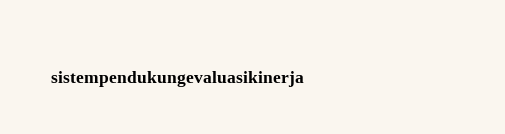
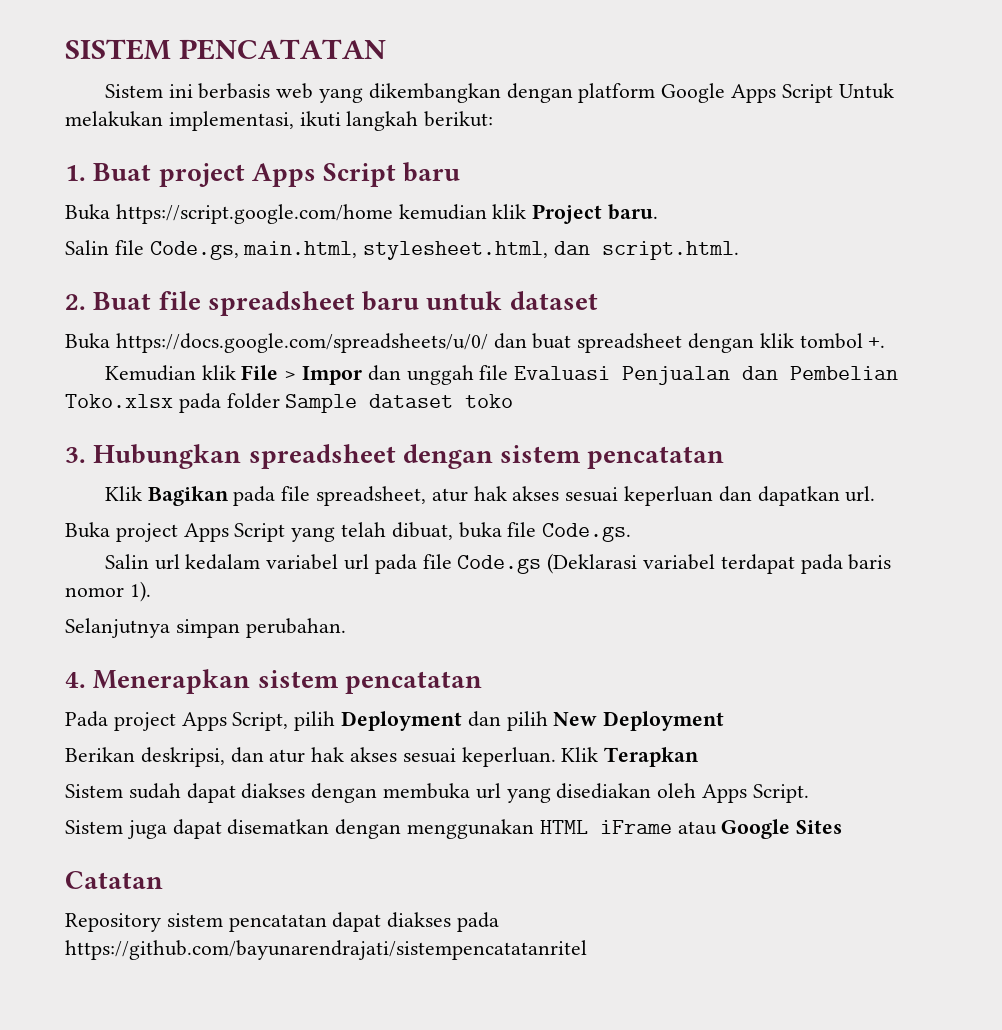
[51,71,304,87] sistempendukungevaluasikinerja -> [65,39,387,60] [104,83,894,103] [65,111,494,131] [65,162,461,187] [65,204,659,224] [65,240,740,260] [65,291,598,316] [65,333,886,353] [104,365,899,385] [65,393,514,413] [65,444,725,469] [104,486,876,506] [65,522,632,542] [104,553,892,574] [65,581,151,602] [65,618,346,638] [65,669,482,694] [65,711,725,731] [65,747,700,767] [65,783,809,803] [65,819,843,839] [65,871,163,889] [65,912,500,932] [65,940,587,960] SISTEM PENCATATAN // Sistem ini berbasis web yang dikembangkan dengan platform Google Apps Script Untuk melakukan implementasi, ikuti langkah berikut: // 1. Buat project Apps Script baru // Buka https://script.google.com/home kemudian klik Project baru. // Salin file Code.gs, main.html, stylesheet.html, dan script.html. // 2. Buat file spreadsheet baru untuk dataset // Buka https://docs.google.com/spreadsheets/u/0/ dan buat spreadsheet dengan klik tombol +. // Kemudian klik File > Impor dan unggah file Evaluasi Penjualan dan Pembelian Toko.xlsx pada folder Sample dataset toko // 3. Hubungkan spreadsheet dengan sistem pencatatan // Klik Bagikan pada file spreadsheet, atur hak akses sesuai keperluan dan dapatkan url. // Buka project Apps Script yang telah dibuat, buka file Code.gs. // Salin url kedalam variabel url pada file Code.gs (Deklarasi variabel terdapat pada baris nomor 1). // Selanjutnya simpan perubahan. // 4. Menerapkan sistem pencatatan // Pada project Apps Script, pilih Deployment dan pilih New Deployment // Berikan deskripsi, dan atur hak akses sesuai keperluan. Klik Terapkan // Sistem sudah dapat diakses dengan membuka url yang disediakan oleh Apps Script. // Sistem juga dapat disematkan dengan menggunakan HTML iFrame atau Google Sites // Catatan // Repository sistem pencatatan dapat diakses pada https://github.com/bayunarendrajati/sistempencatatanritel

